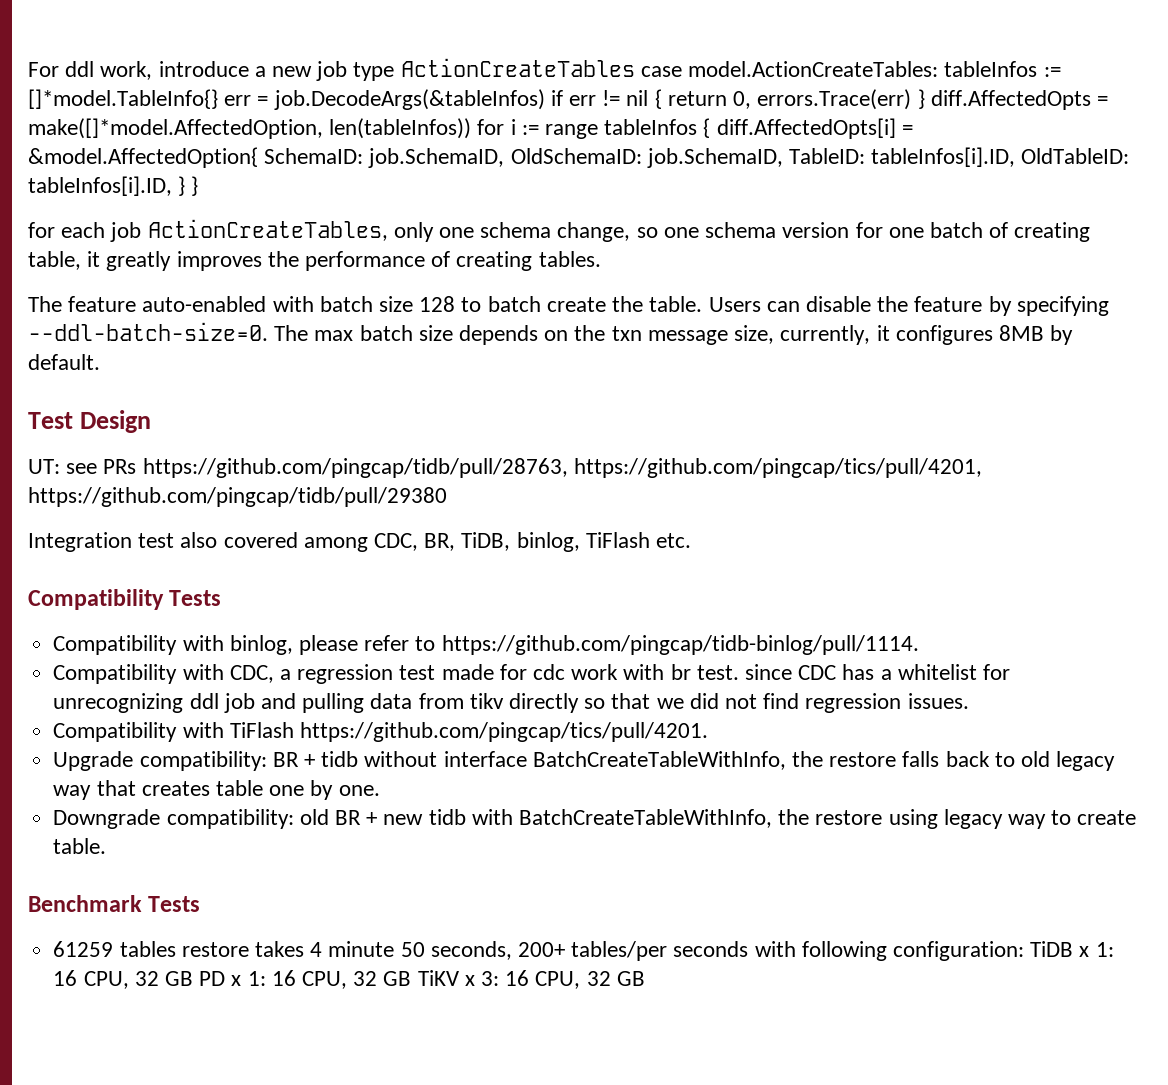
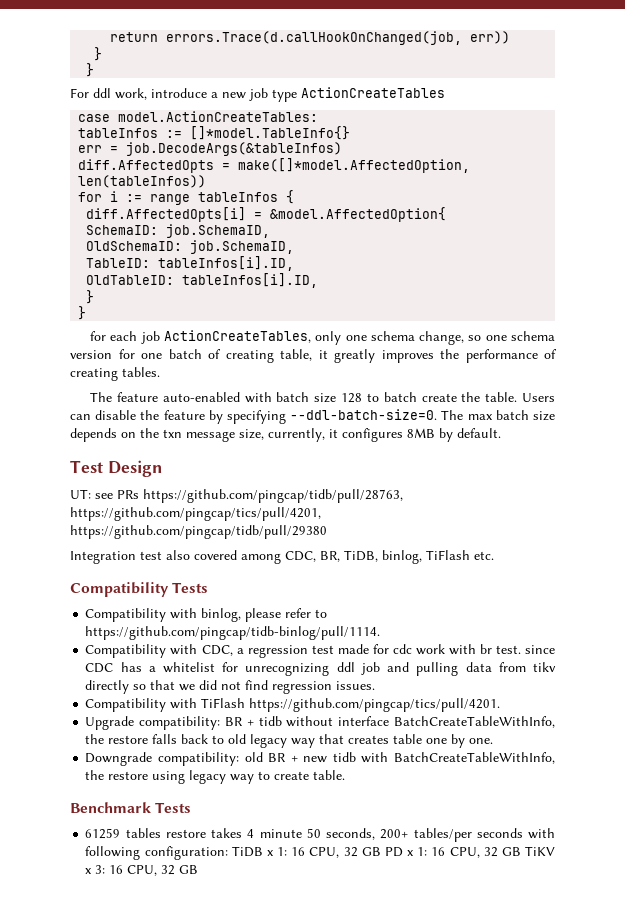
(28, 69) none -> [110,31,511,45] [94,47,103,61] [86,63,95,77] return errors.Trace(d.callHookOnChanged(job, err)) // } // } //
(635, 67) none -> (445, 92) //
(939, 69) none -> (319, 116) //
(218, 99) none -> (351, 133) //
[550,89,925,110] if err != nil { return 0, errors.Trace(err) } -> (343, 149) //
(472, 128) none -> (207, 181) //
(711, 128) none -> (295, 197) //
(258, 157) none -> (447, 214) //
(505, 158) none -> (271, 231) //
(783, 158) none -> (295, 247) //
(1016, 157) none -> (295, 263) //
[178,176,186,196] } -> [86,290,95,304] // } //

